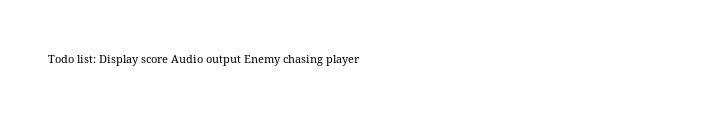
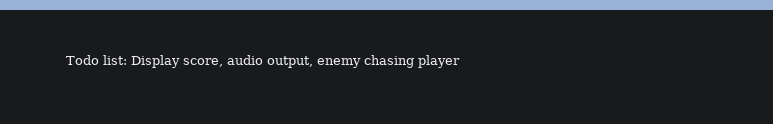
[141,55,281,66] score Audio output Enemy -> [183,55,361,68] score, audio output, enemy

